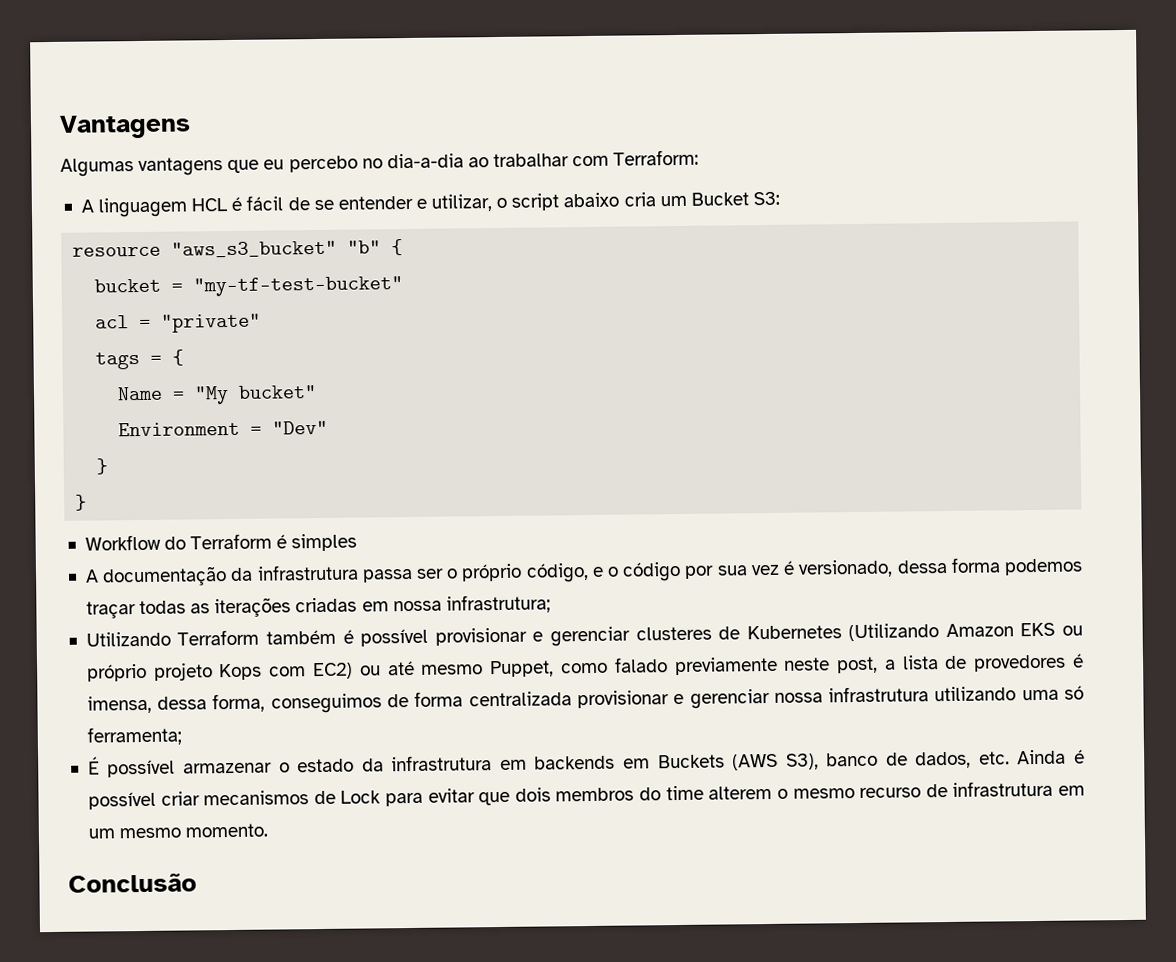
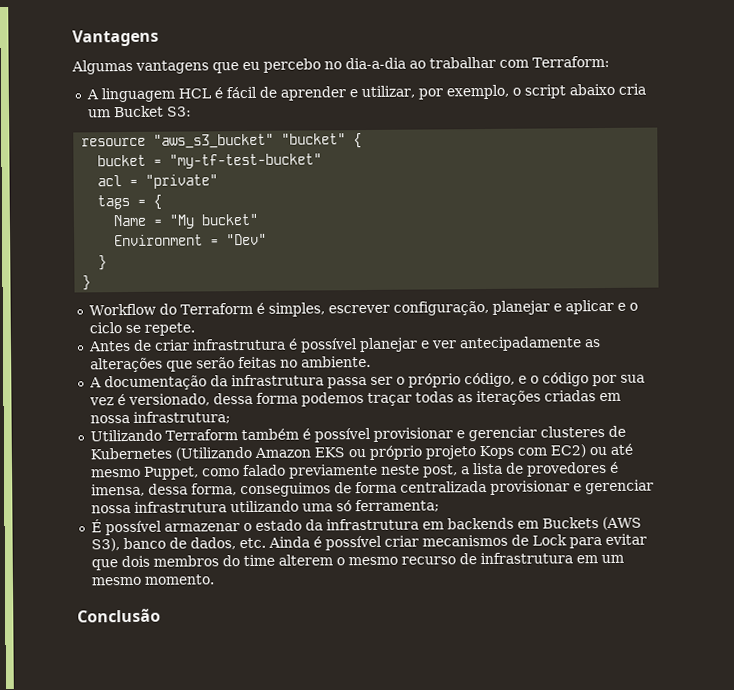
[313,194,493,212] se entender e utilizar, -> [279,84,509,101] aprender e utilizar, por exemplo,
[347,240,382,254] "b" -> [281,133,347,145] "bucket"
[291,533,358,552] simples -> [267,299,638,317] [88,322,195,336] [87,336,601,353] [89,355,371,373] simples, escrever configuração, planejar e aplicar e o ciclo se repete. // Antes de criar infrastrutura é possível planejar e ver antecipadamente as alterações que serão feitas no ambiente.

